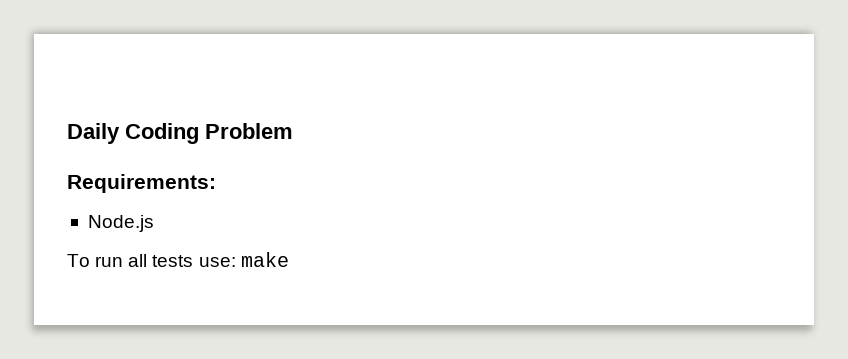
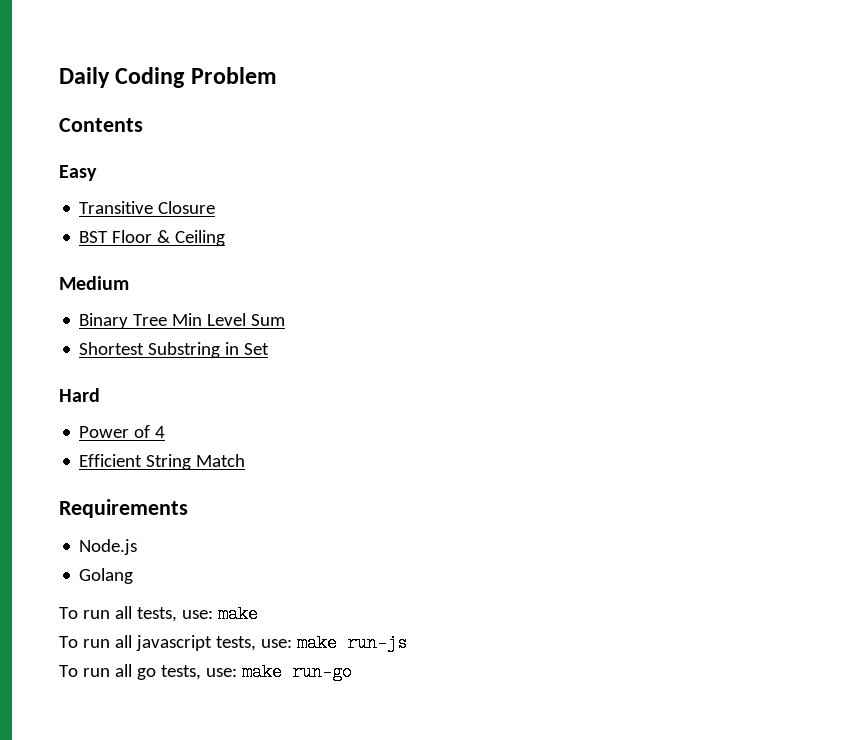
[67,174,216,193] Requirements: -> [59,118,143,132] [59,165,97,181] [79,201,216,214] [79,230,226,246] [59,276,129,290] [79,313,286,329] [79,342,270,358] [59,388,100,402] [79,425,166,438] [79,454,246,470] [59,499,188,518] Contents // Easy // Transitive Closure // BST Floor & Ceiling // Medium // Binary Tree Min Level Sum // Shortest Substring in Set // Hard // Power of 4 // Efficient String Match // Requirements
[67,252,289,267] // To run all tests use: make -> [79,568,134,584] [59,605,258,623] [59,634,407,652] [59,663,352,681] // Golang // To run all tests, use: make // To run all javascript tests, use: make run-js // To run all go tests, use: make run-go

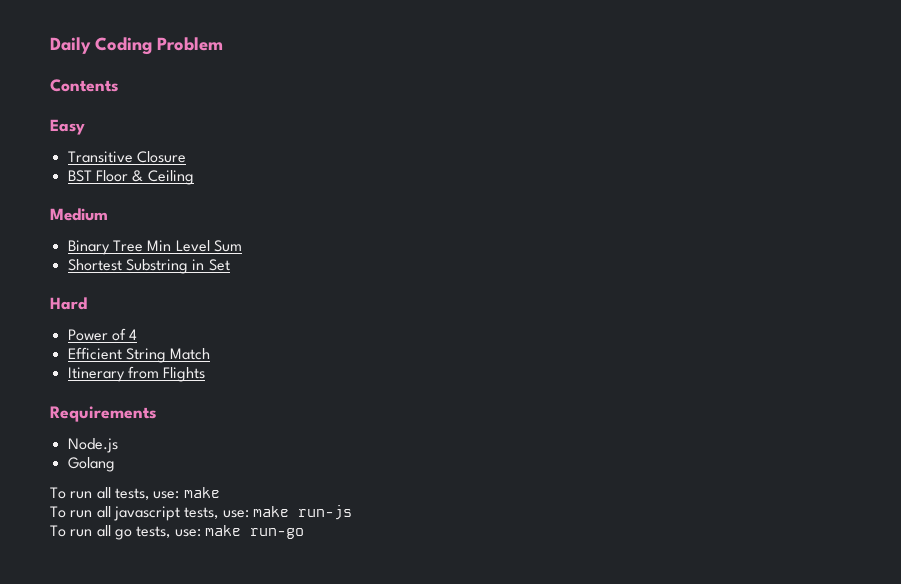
(246, 460) none -> [67,366,206,382] // Itinerary from Flights

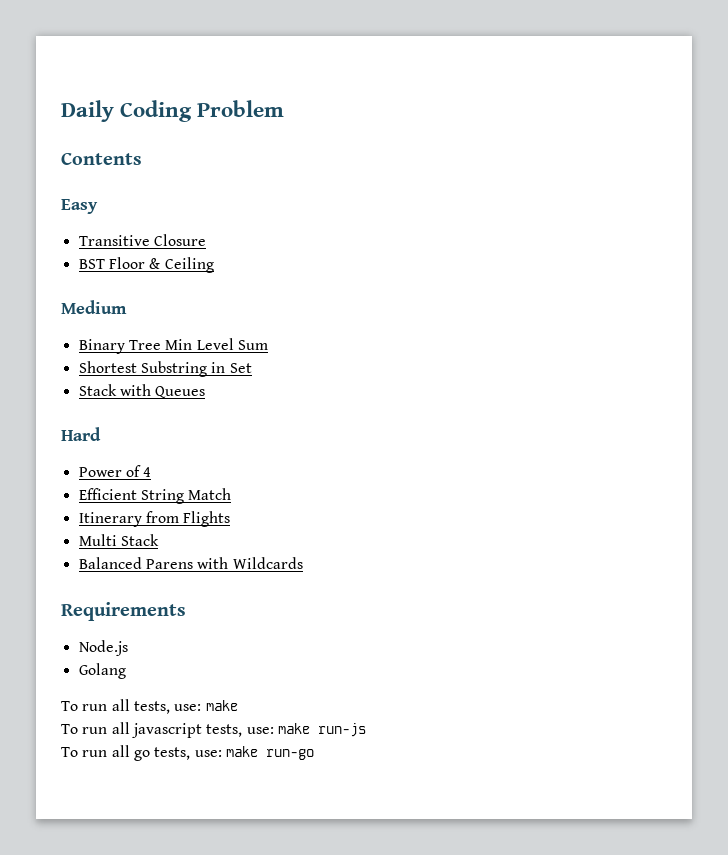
(230, 265) none -> [78,384,206,398] // Stack with Queues
(206, 374) none -> [78,534,159,546] [78,557,303,569] // Multi Stack // Balanced Parens with Wildcards

